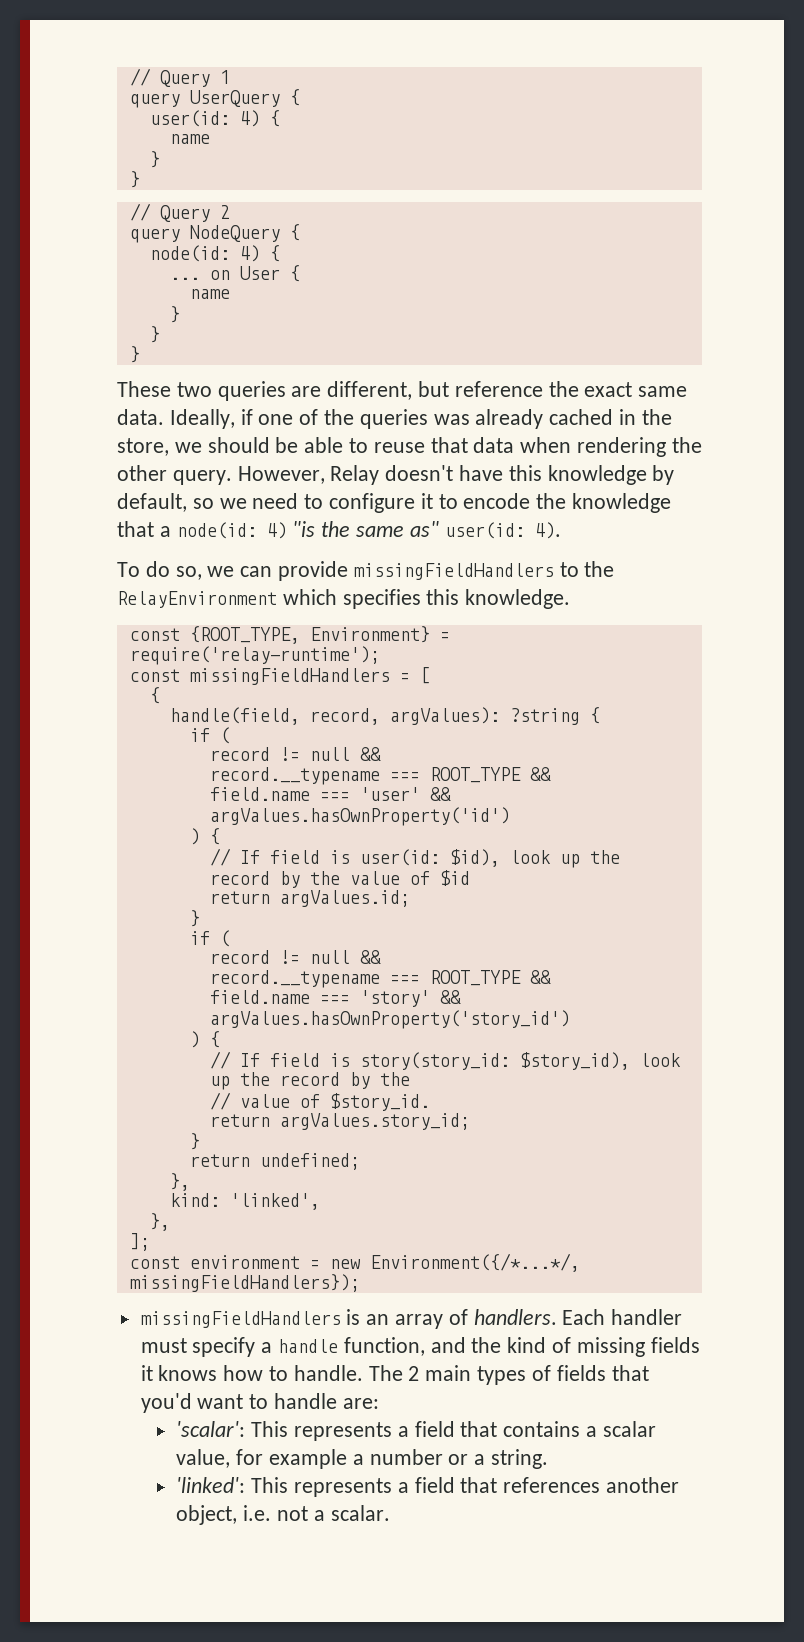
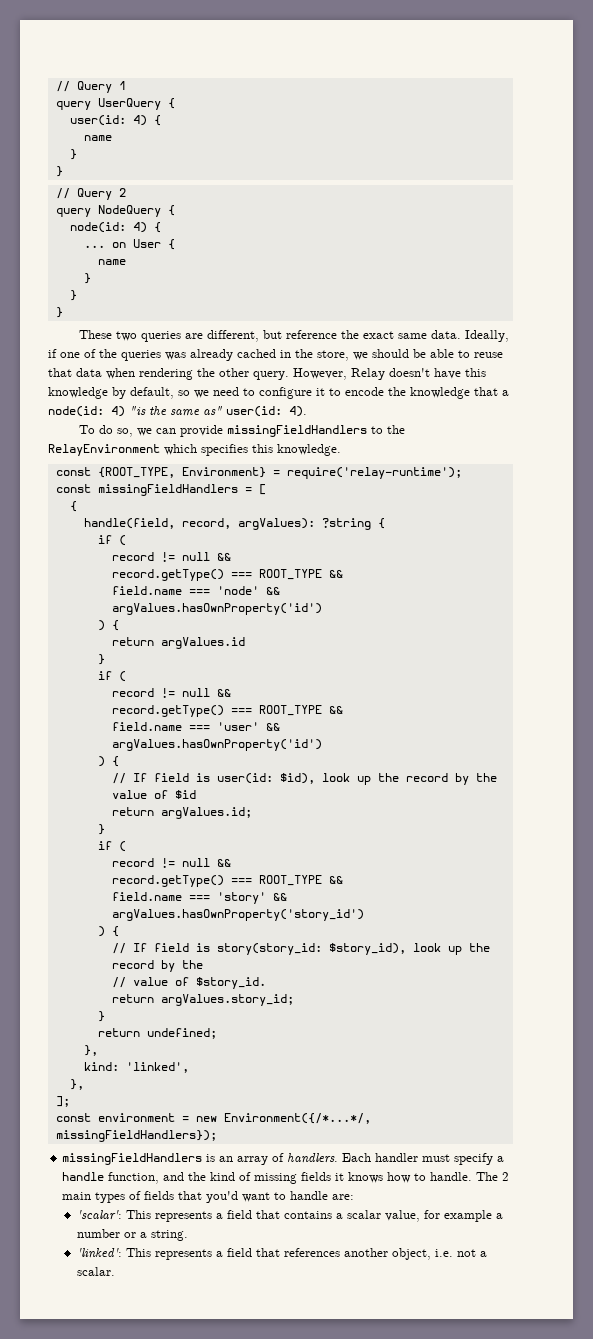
[209,767,380,785] record.__typename -> [111,569,343,581] [111,586,280,595] [111,603,322,615] [97,620,119,631] [111,637,245,649] [97,654,105,665] [97,671,126,682] [111,688,231,698] [111,705,224,717] record.getType() === ROOT_TYPE && // field.name === 'node' && // argValues.hasOwnProperty('id') // ) { // return argValues.id // } // if ( // record != null && // record.getType()
[209,970,380,988] record.__typename -> [111,875,224,887] record.getType()

